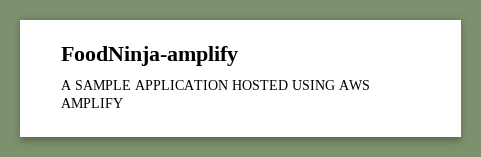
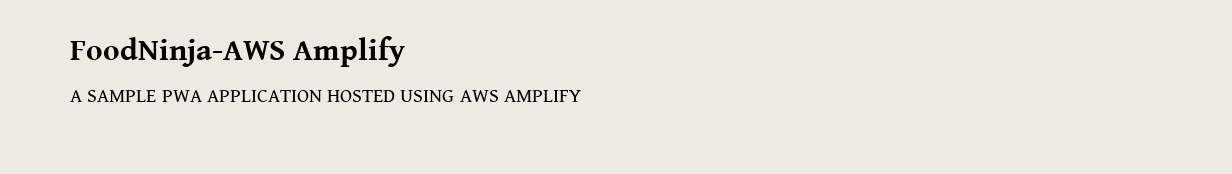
[61,46,238,66] FoodNinja-amplify -> [70,36,406,67] FoodNinja-AWS Amplify
(131, 85) none -> [161,90,202,102] PWA

